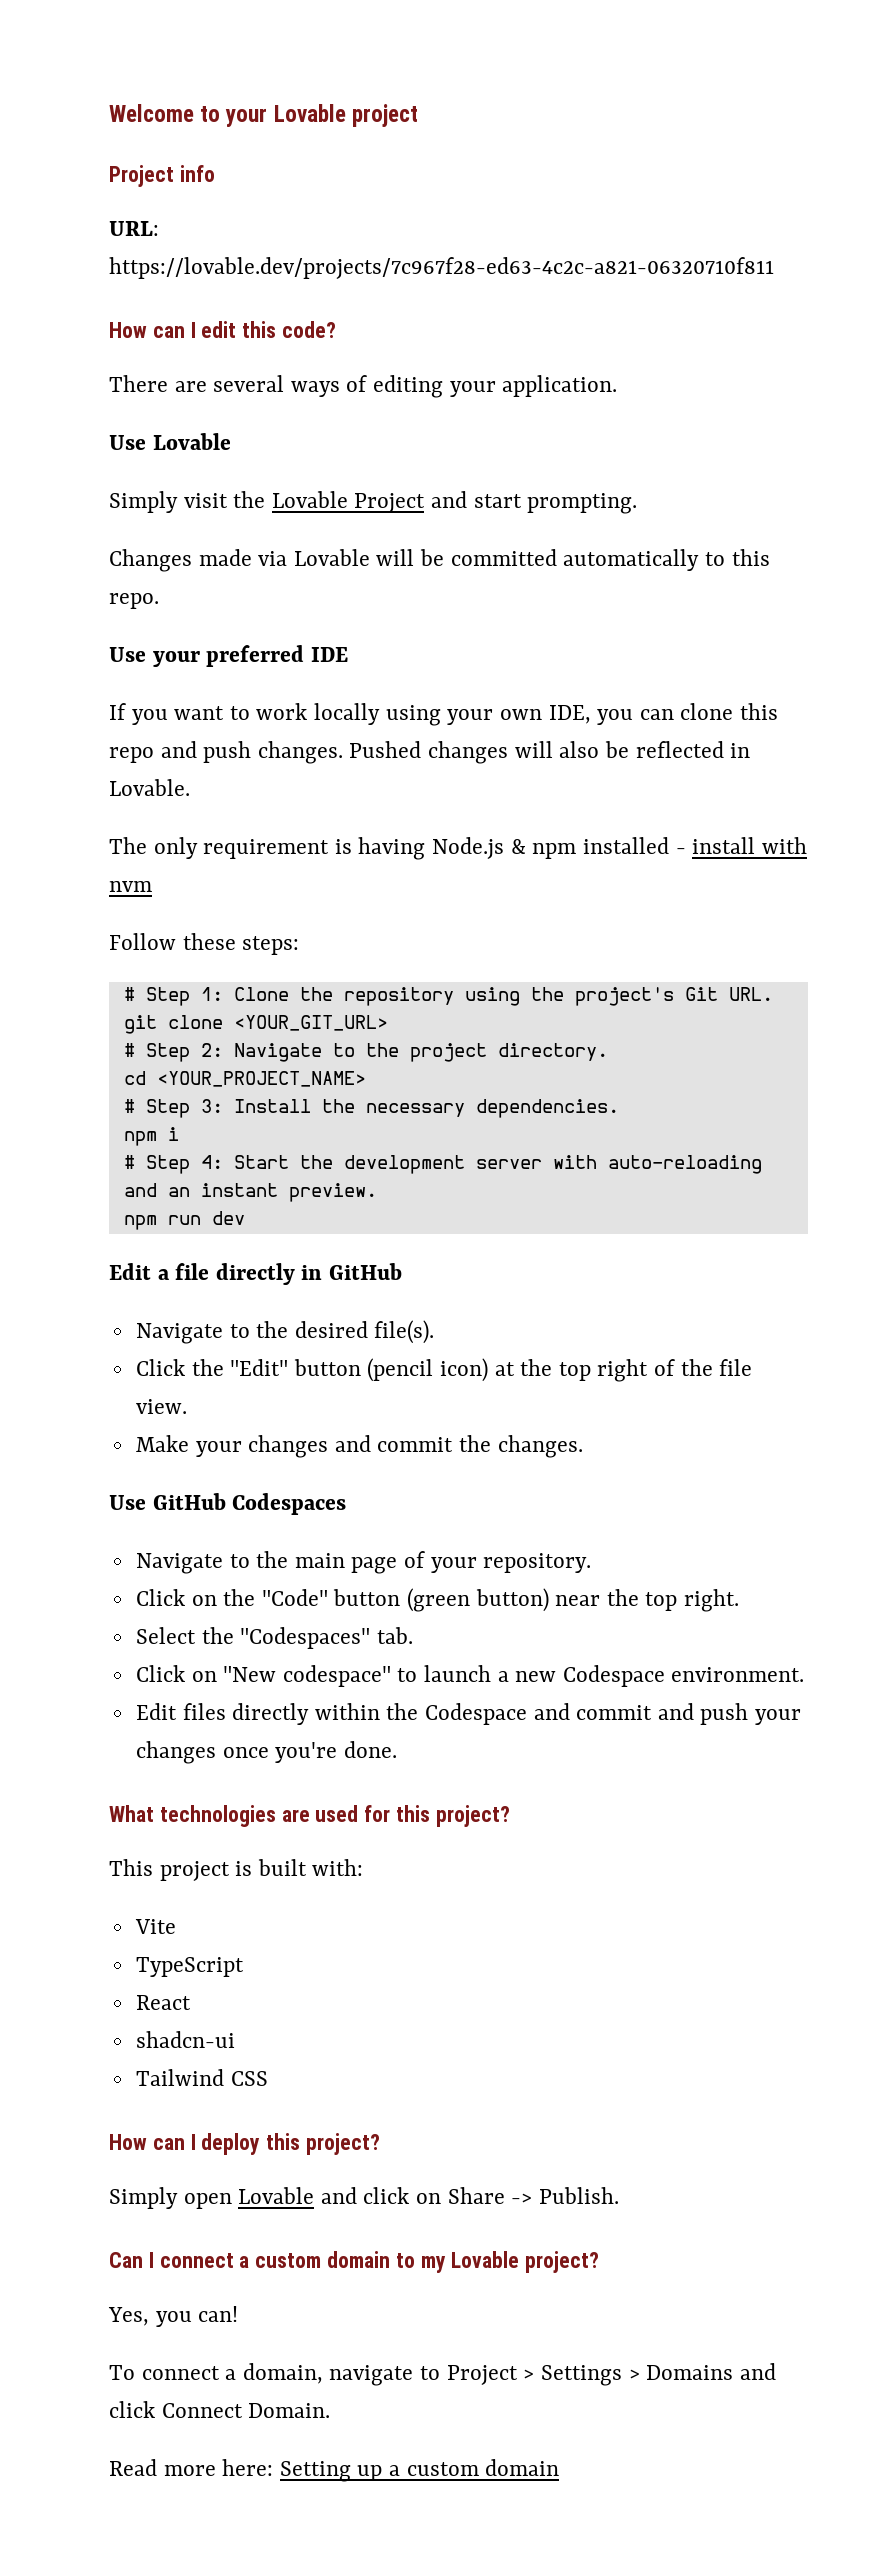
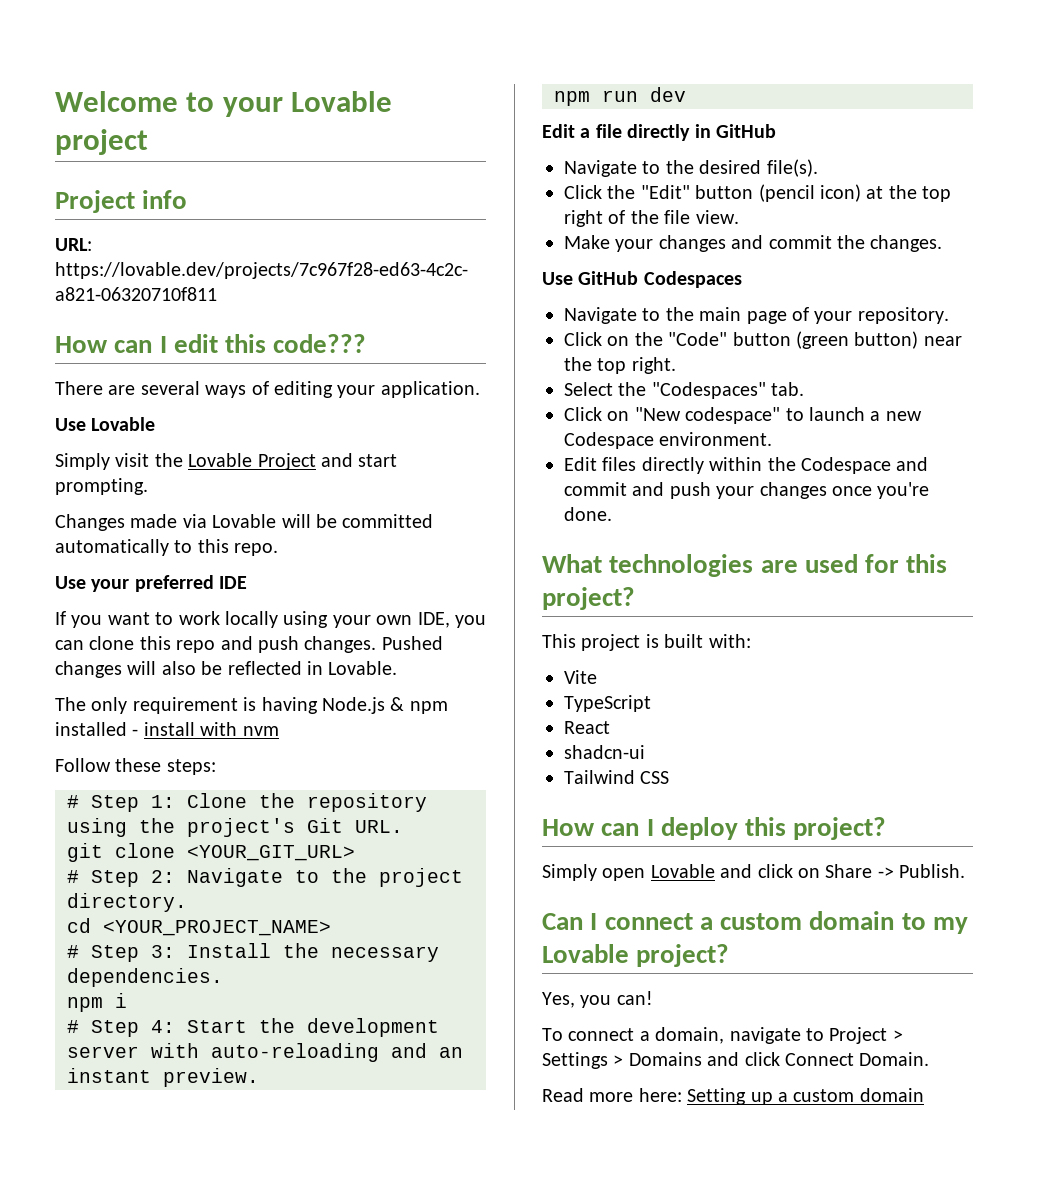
[282,321,337,338] code? -> [273,334,367,353] code???

